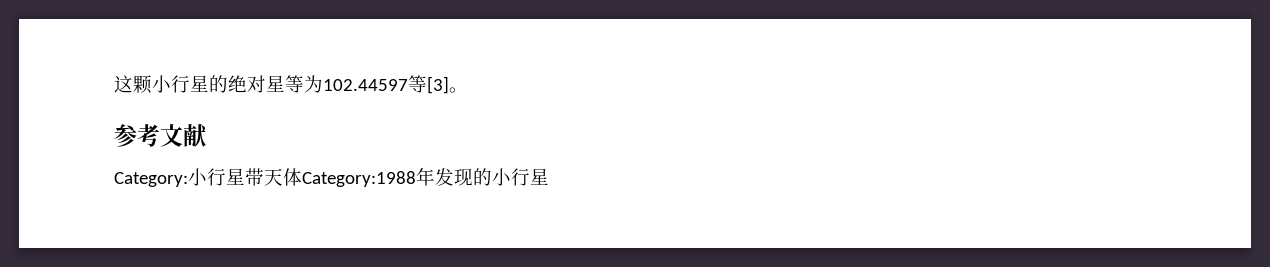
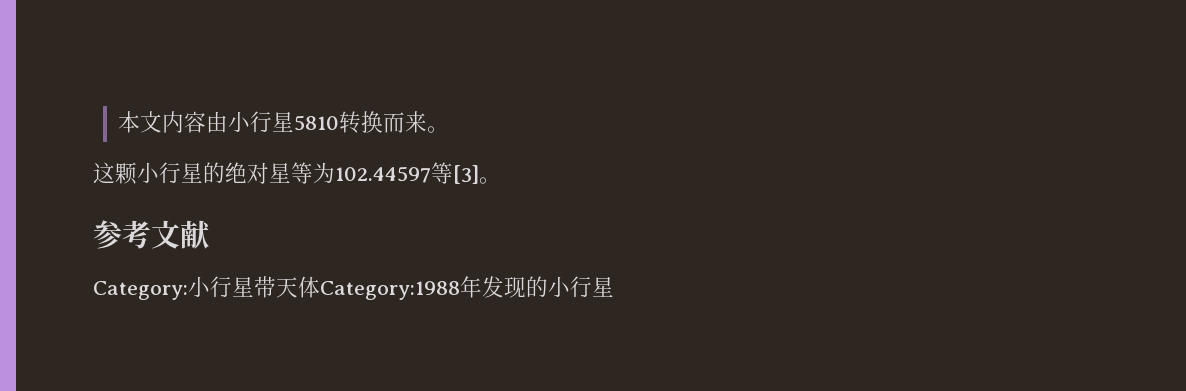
(114, 84) none -> [118,111,450,134] 本文内容由小行星5810转换而来。 //

